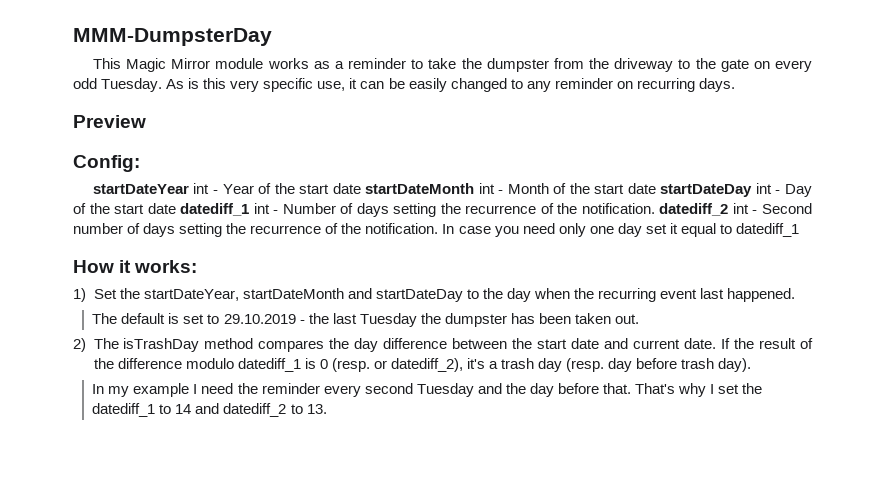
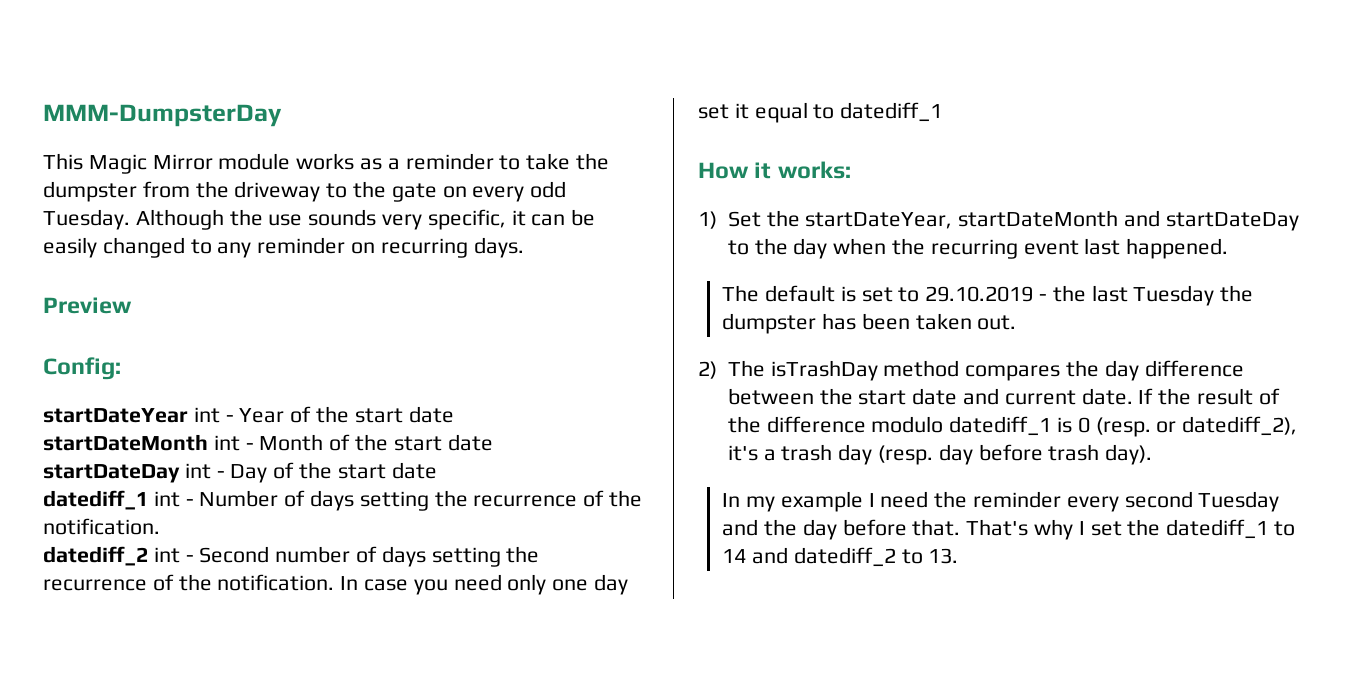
[166,78,346,92] As is this very specific use, -> [135,209,506,230] Although the use sounds very specific,
(361, 188) none -> (454, 414) //
(656, 188) none -> (493, 442) //
(176, 208) none -> (437, 470) //
(655, 208) none -> (160, 526) //

